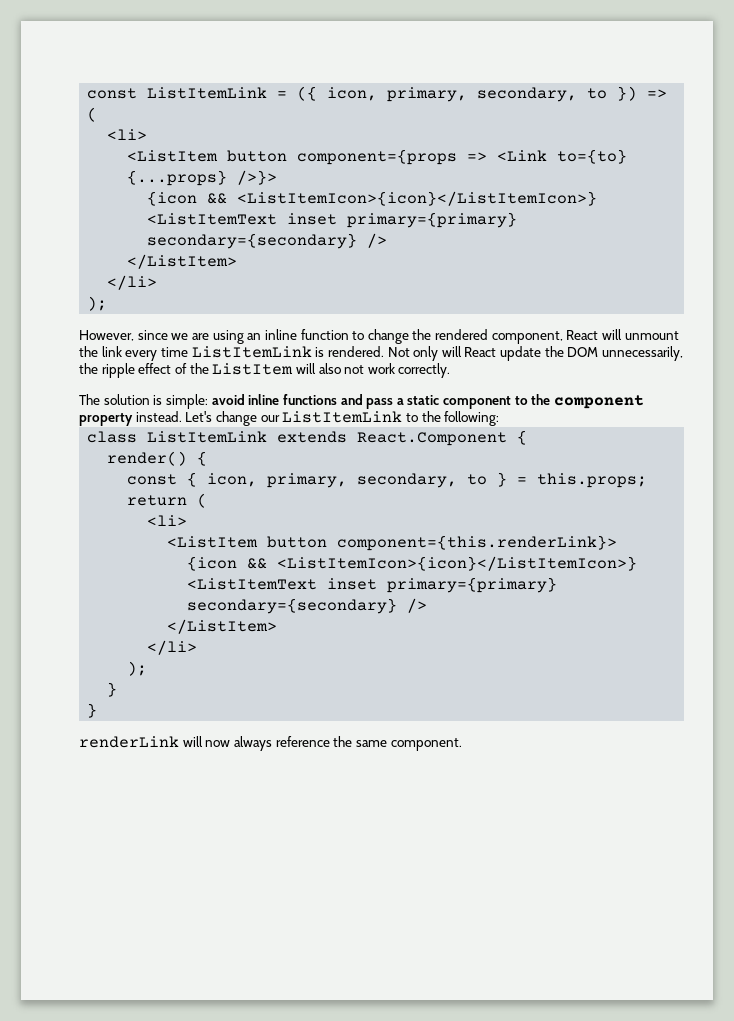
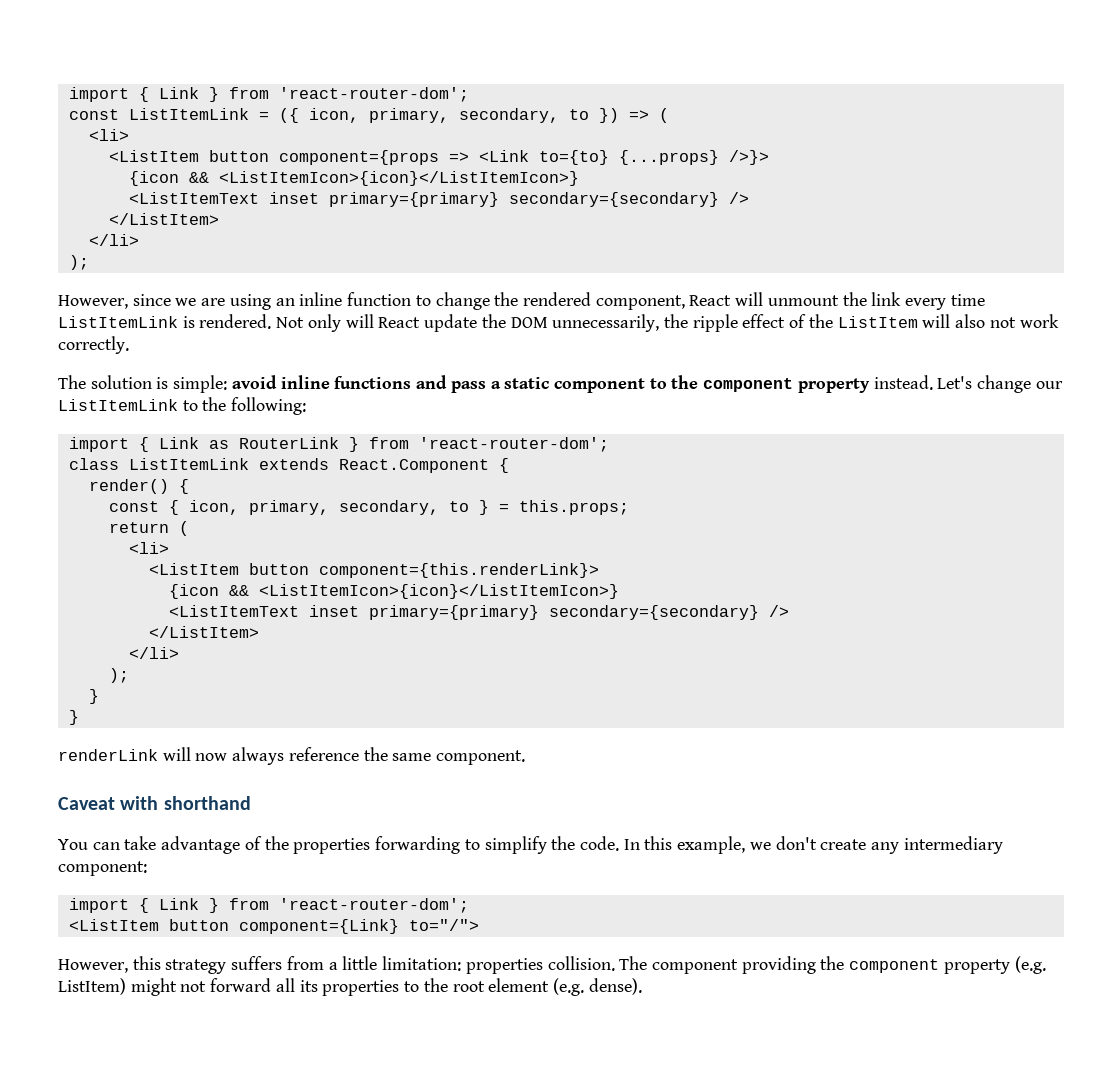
(87, 93) none -> [68,87,469,102] import { Link } from 'react-router-dom'; //
(500, 418) none -> [68,437,609,452] // import { Link as RouterLink } from 'react-router-dom';
(462, 744) none -> [58,796,251,810] [58,836,1003,854] [58,861,147,876] [68,898,469,913] [68,919,479,934] [58,956,1046,974] [58,978,642,996] // Caveat with shorthand // You can take advantage of the properties forwarding to simplify the code. In this example, we don't create any intermediary component: // import { Link } from 'react-router-dom'; // <ListItem button component={Link} to="/"> // However, this strategy suffers from a little limitation: properties collision. The component providing the component property (e.g. ListItem) might not forward all its properties to the root element (e.g. dense).

